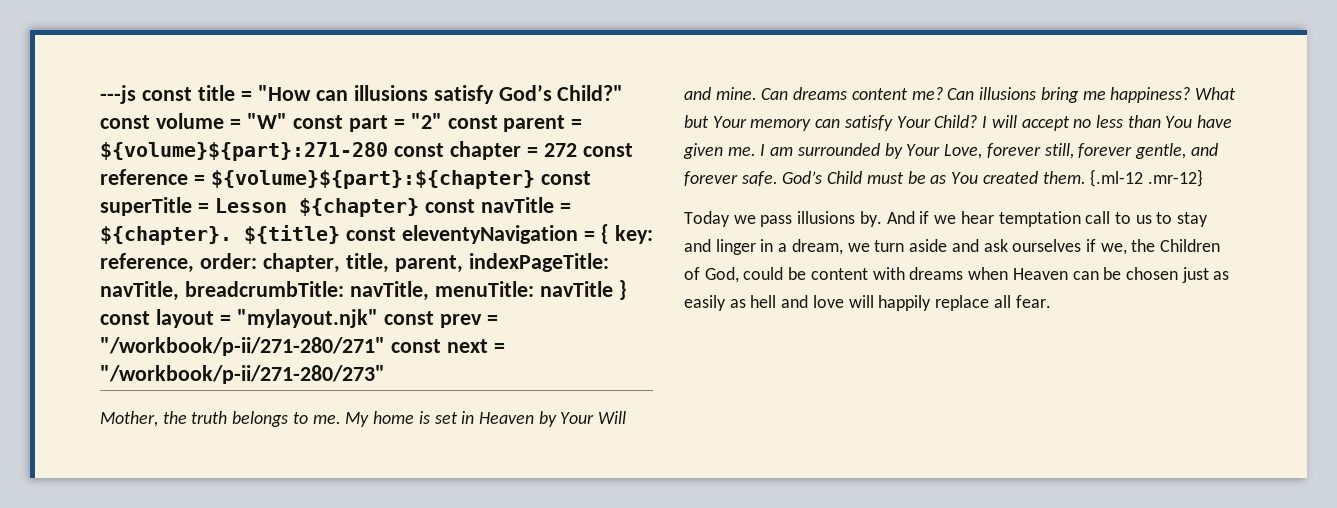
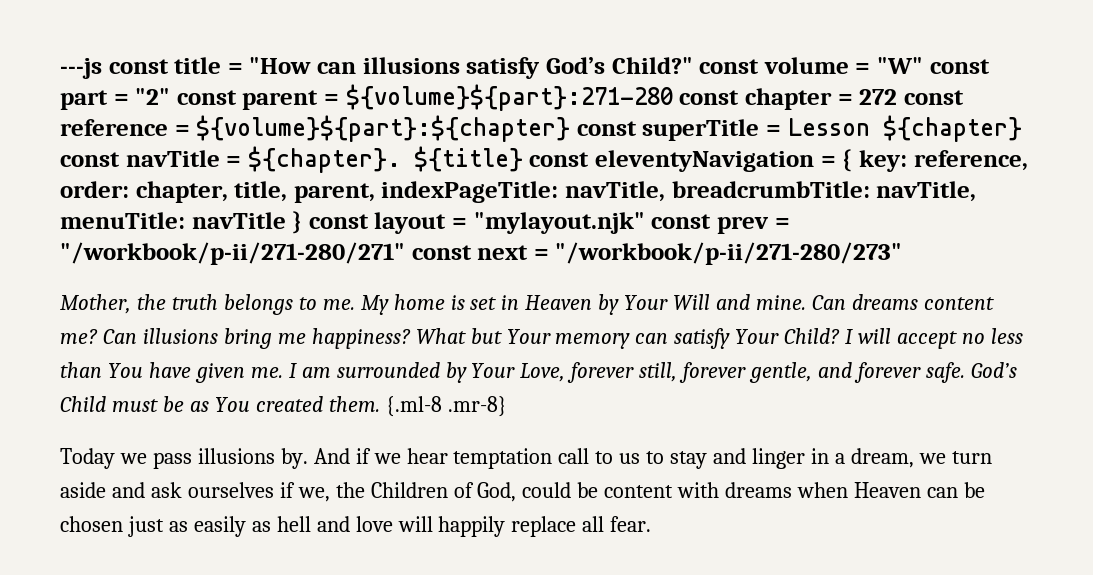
[1090,169,1203,187] {.ml-12 .mr-12} -> [385,396,507,417] {.ml-8 .mr-8}

